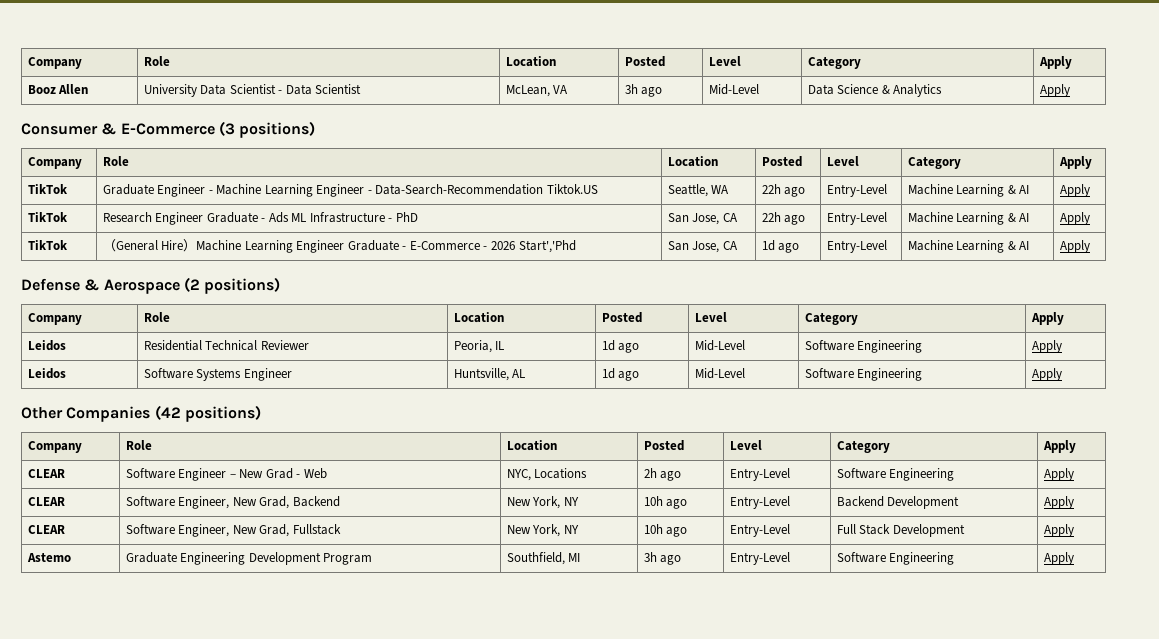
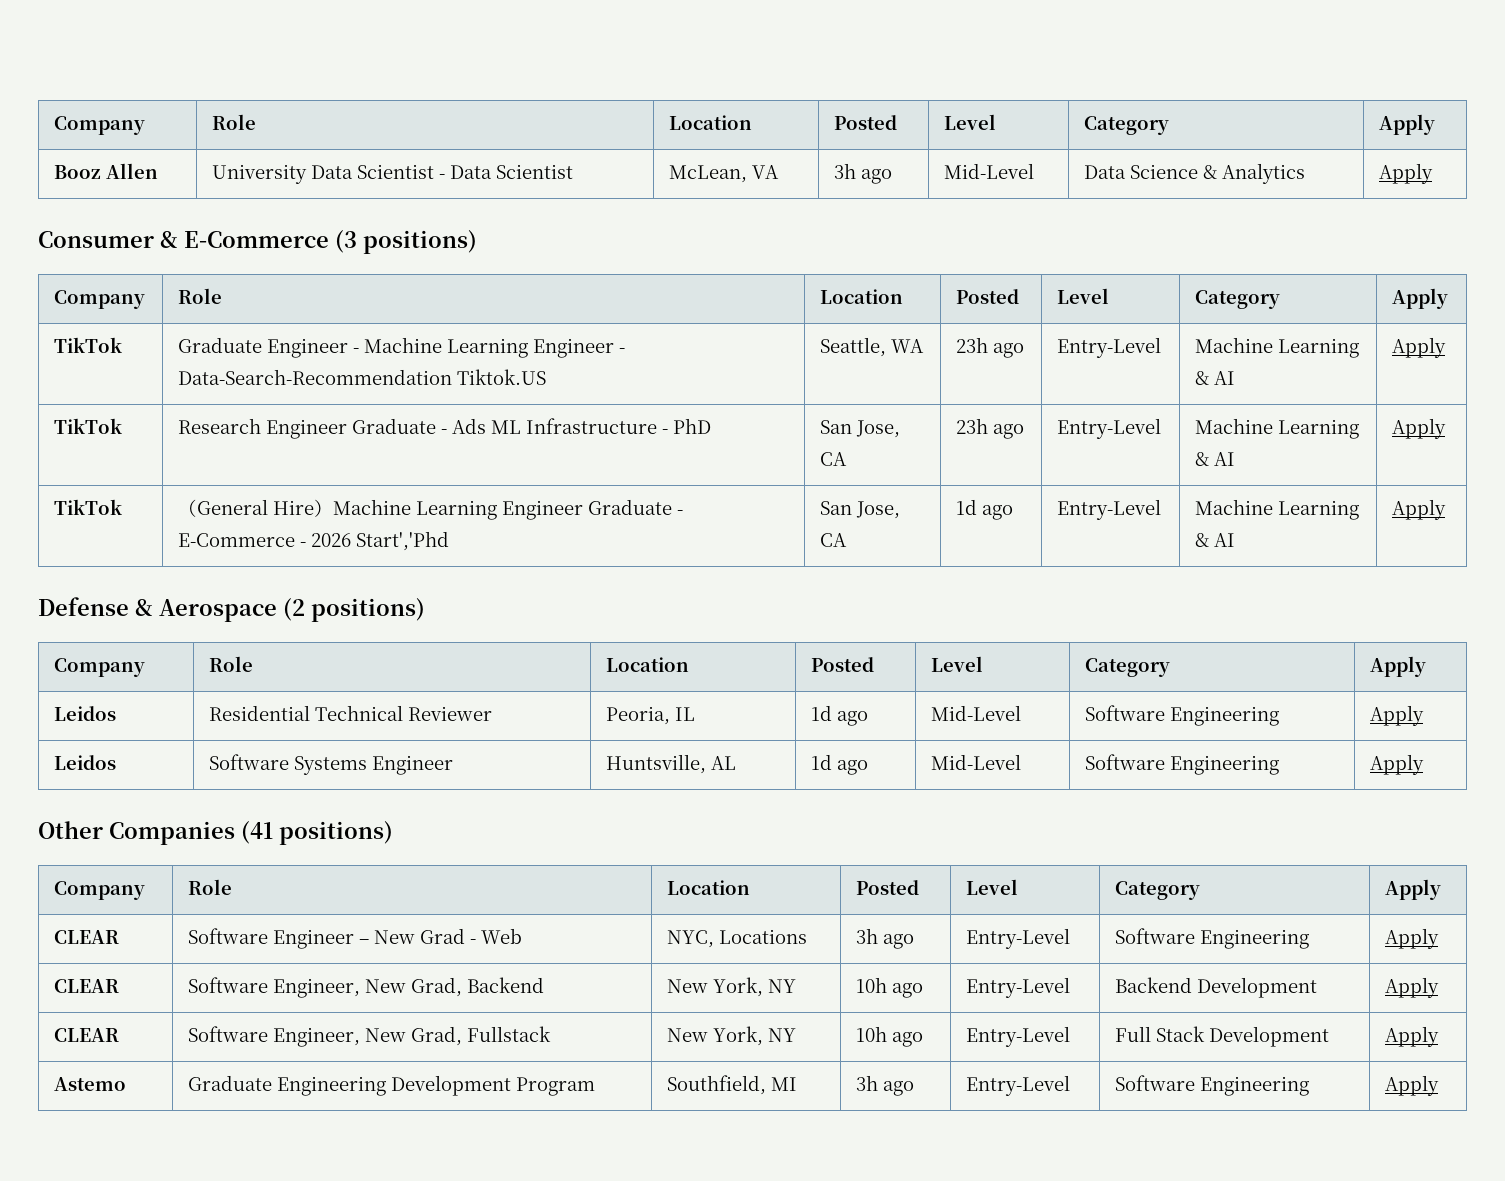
[761,184,781,194] 22h -> [956,337,989,353] 23h
[761,212,781,222] 22h -> [956,418,989,434] 23h
[154,405,181,420] (42 -> [241,821,273,844] (41
[643,468,657,478] 2h -> [856,928,879,944] 3h

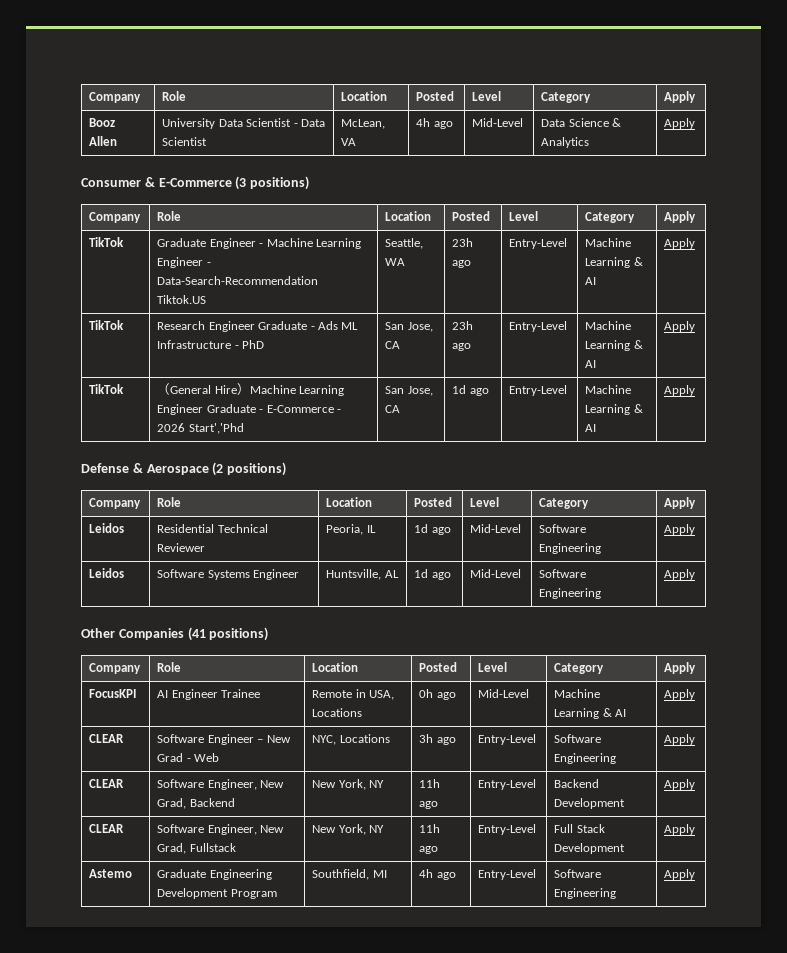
[834,163,857,179] 3h -> [416,118,431,127] 4h
(1442, 889) none -> [89,689,137,698] [157,689,261,700] [312,689,395,700] [312,708,363,717] [419,689,456,700] [478,689,530,698] [554,689,601,698] [554,708,627,719] [664,689,696,700] // FocusKPI | AI Engineer Trainee | Remote in USA, Locations | 0h ago | Mid-Level | Machine Learning & AI | Apply
[856,977,888,993] 10h -> [419,779,441,788] 11h
[856,1026,888,1042] 10h -> [419,824,441,833] 11h
[856,1075,879,1091] 3h -> [419,869,434,878] 4h

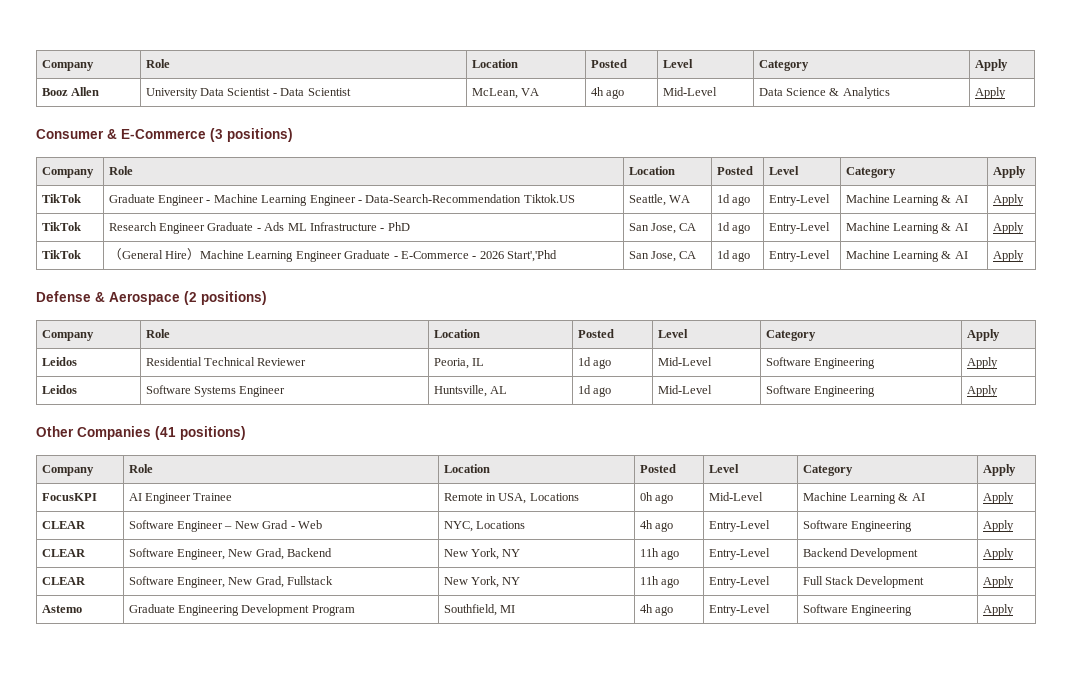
[452,238,474,247] 23h -> [716,194,730,203] 1d
[452,321,474,330] 23h -> [716,222,730,231] 1d
[419,734,434,743] 3h -> [639,520,653,529] 4h

